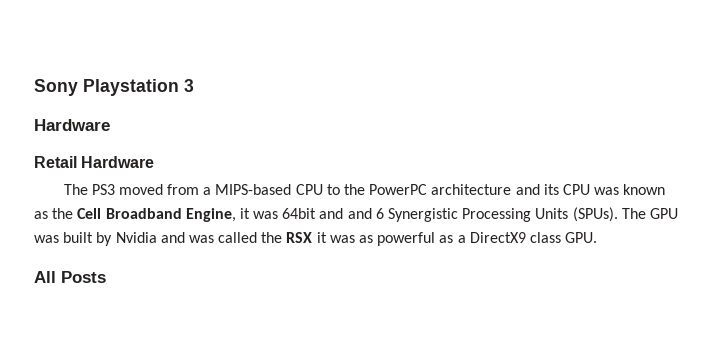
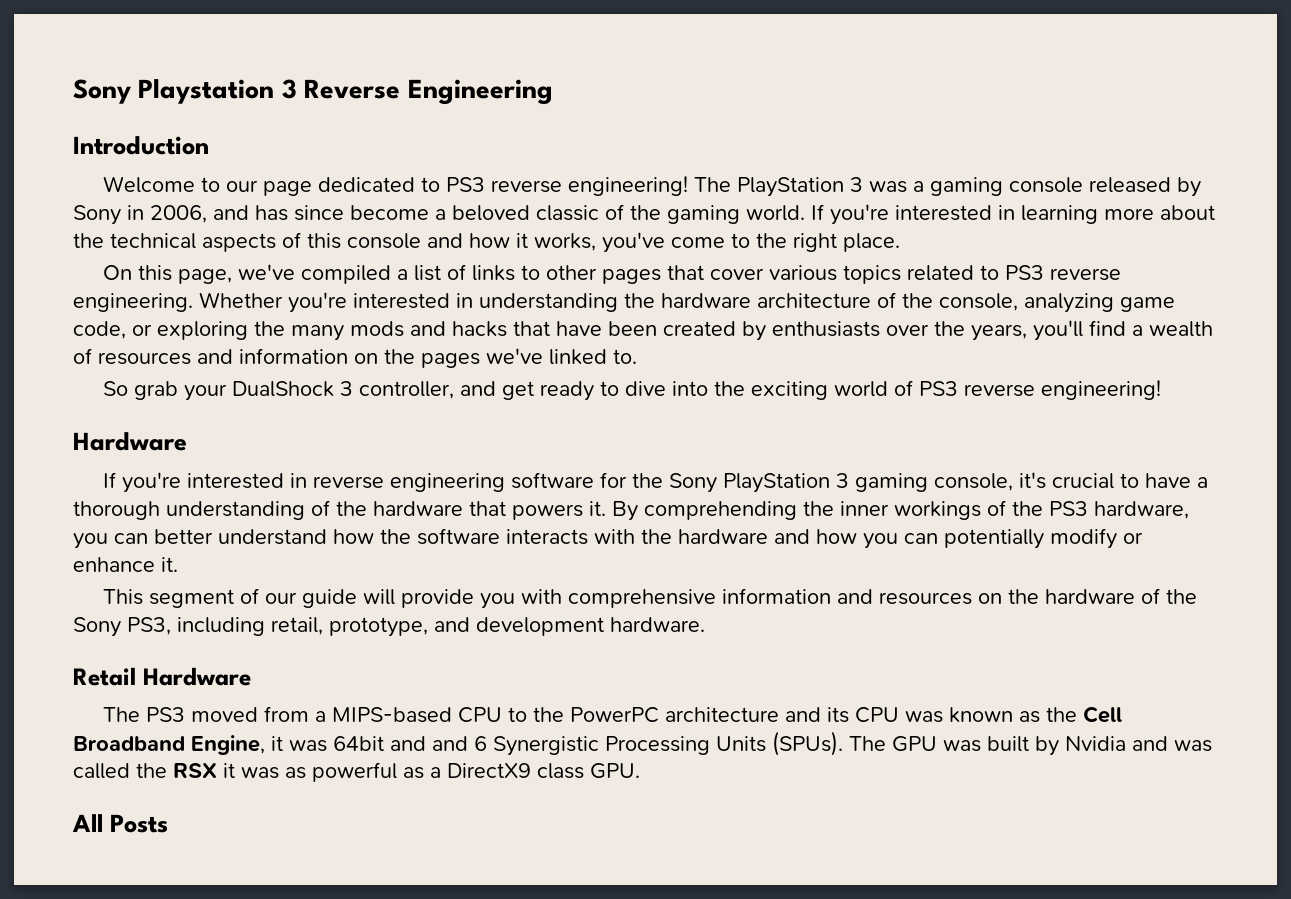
[34,119,110,131] // Hardware -> [304,79,553,105] [73,136,209,155] [102,176,1201,197] [73,204,1215,225] [73,232,900,253] [102,264,1121,284] [73,292,1175,313] [73,320,1213,341] [73,348,637,368] [102,380,1161,401] [73,432,187,451] [102,472,1208,493] [73,500,1189,521] [73,528,1143,549] [73,557,178,572] [102,588,1197,609] [73,617,705,637] Reverse Engineering // Introduction // Welcome to our page dedicated to PS3 reverse engineering! The PlayStation 3 was a gaming console released by Sony in 2006, and has since become a beloved classic of the gaming world. If you're interested in learning more about the technical aspects of this console and how it works, you've come to the right place. // On this page, we've compiled a list of links to other pages that cover various topics related to PS3 reverse engineering. Whether you're interested in understanding the hardware architecture of the console, analyzing game code, or exploring the many mods and hacks that have been created by enthusiasts over the years, you'll find a wealth of resources and information on the pages we've linked to. // So grab your DualShock 3 controller, and get ready to dive into the exciting world of PS3 reverse engineering! // Hardware // If you're interested in reverse engineering software for the Sony PlayStation 3 gaming console, it's crucial to have a thorough understanding of the hardware that powers it. By comprehending the inner workings of the PS3 hardware, you can better understand how the software interacts with the hardware and how you can potentially modify or enhance it. // This segment of our guide will provide you with comprehensive information and resources on the hardware of the Sony PS3, including retail, prototype, and development hardware.

